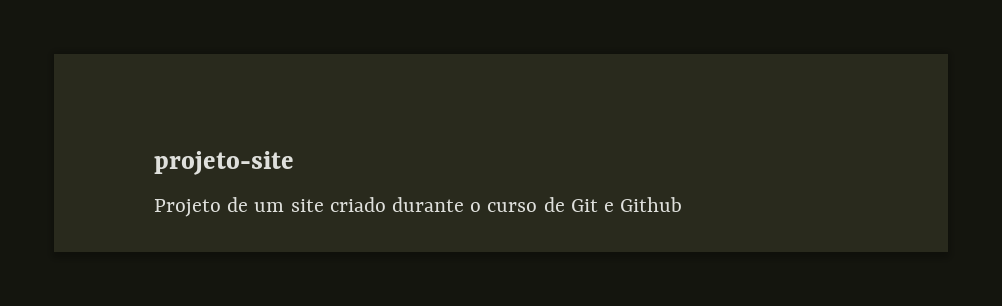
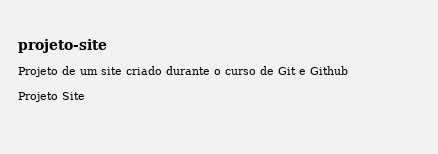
(683, 204) none -> [18,92,85,102] // Projeto Site

